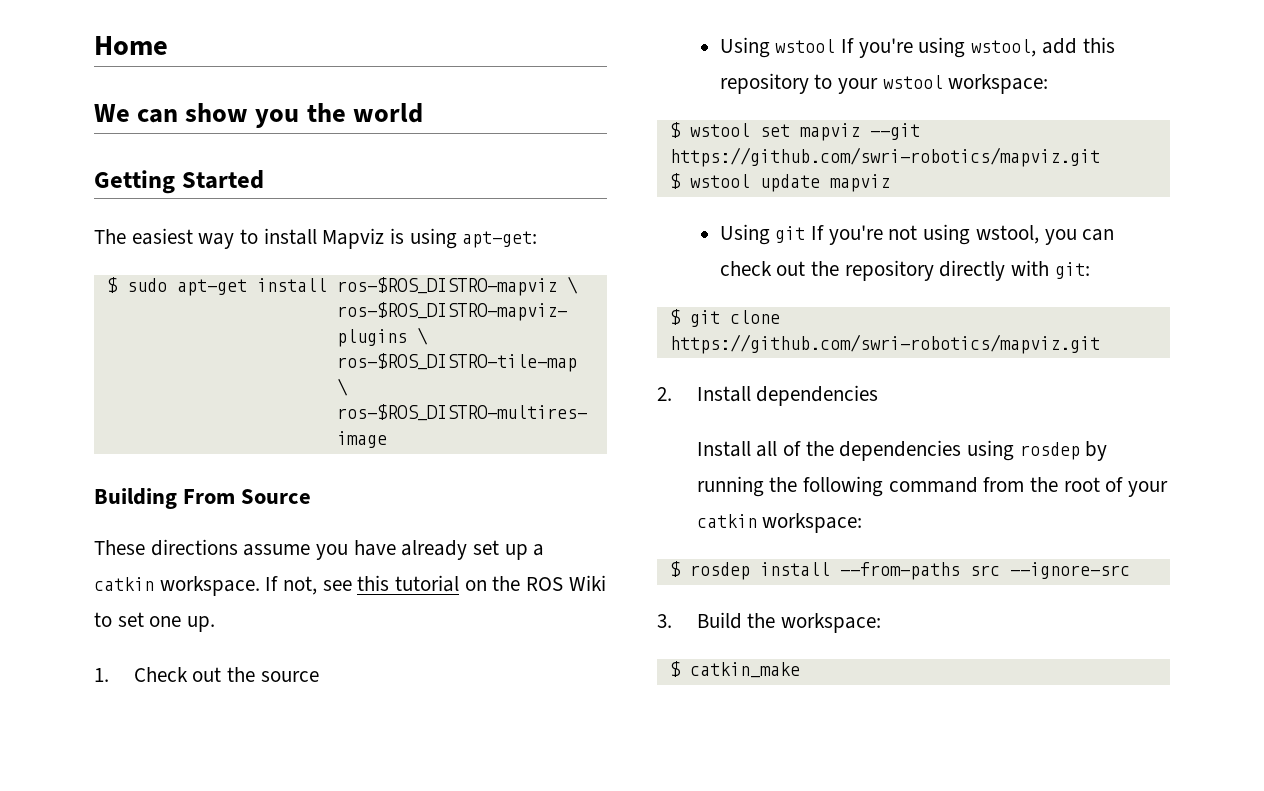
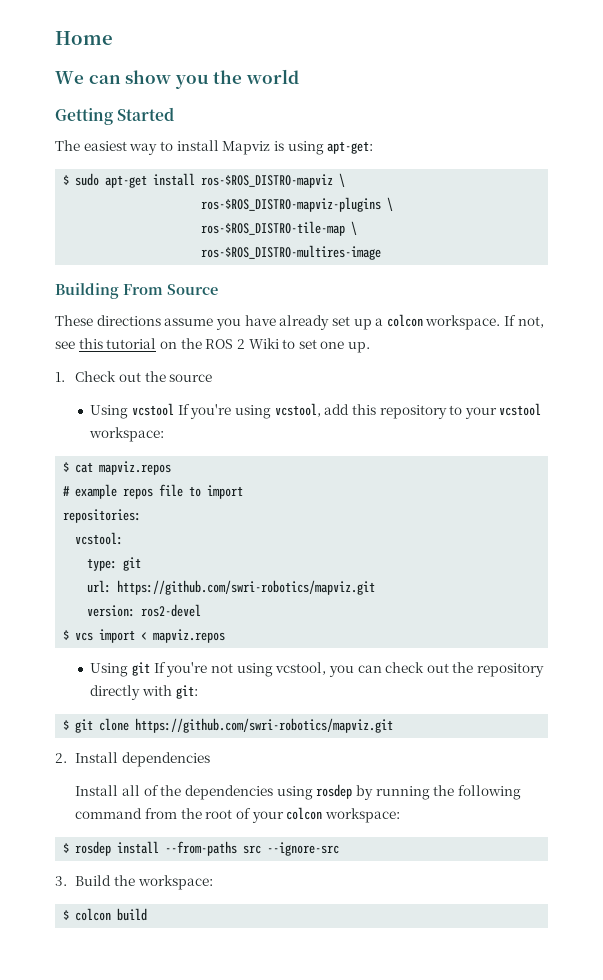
[94,577,154,591] catkin -> [386,314,423,327] colcon
(564, 584) none -> [236,339,245,349] 2
[775,39,836,53] wstool -> [131,403,174,416] vcstool
[971,39,1037,57] wstool, -> [274,403,321,417] vcstool,
[882,74,1049,94] [669,122,920,141] [669,147,1100,167] [669,173,890,192] wstool workspace: // $ wstool set mapviz --git https://github.com/swri-robotics/mapviz.git // $ wstool update mapviz -> [499,403,542,416] [89,427,165,442] [63,461,172,475] [63,484,244,499] [63,509,142,523] [75,532,124,545] [87,557,142,571] [87,580,376,595] [87,604,202,617] [63,629,226,643] vcstool workspace: // $ cat mapviz.repos // # example repos file to import // repositories: // vcstool: // type: git // url: https://github.com/swri-robotics/mapviz.git // version: ros2-devel // $ vcs import < mapviz.repos
[975,225,1039,244] wstool, -> [275,662,327,675] vcstool,
[696,514,757,528] catkin -> [286,807,323,820] colcon
[689,662,800,678] catkin_make -> [75,908,148,921] colcon build

